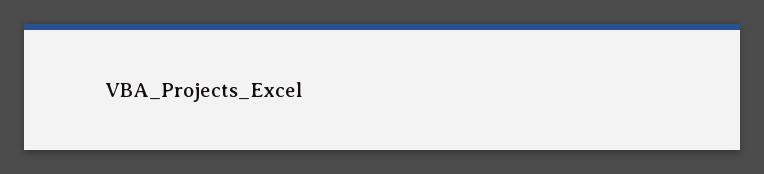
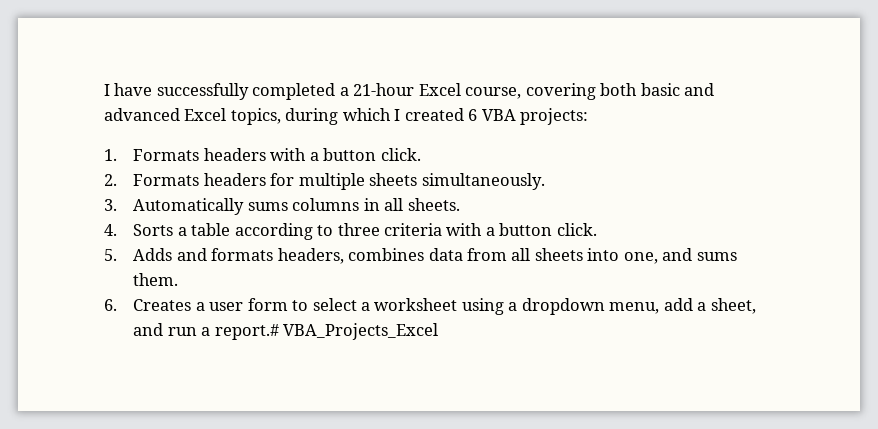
(105, 92) none -> [104,83,715,100] [104,108,589,125] [104,148,421,161] [104,173,545,190] [104,198,460,215] [104,223,597,240] [104,248,737,264] [133,273,179,286] [104,298,756,315] [133,323,279,340] I have successfully completed a 21-hour Excel course, covering both basic and advanced Excel topics, during which I created 6 VBA projects: // 1. Formats headers with a button click. // 2. Formats headers for multiple sheets simultaneously. // 3. Automatically sums columns in all sheets. // 4. Sorts a table according to three criteria with a button click. // 5. Adds and formats headers, combines data from all sheets into one, and sums them. // 6. Creates a user form to select a worksheet using a dropdown menu, add a sheet, and run a report.#

